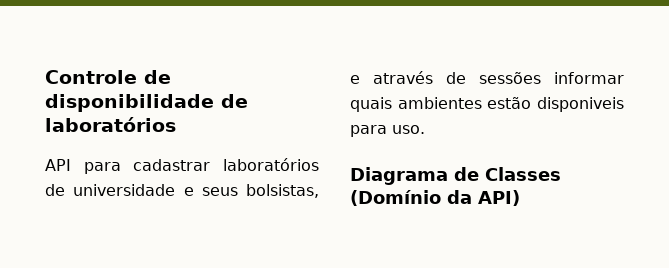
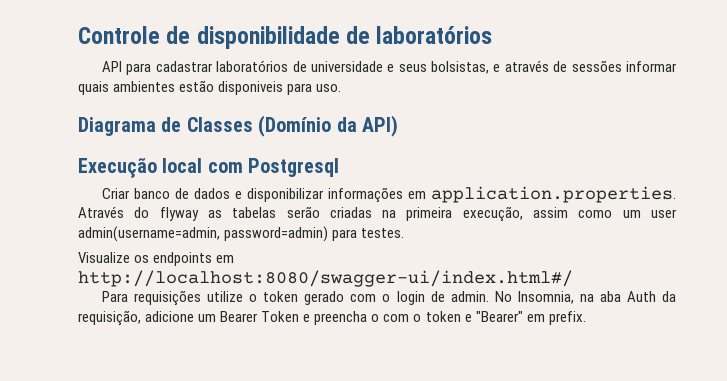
(520, 198) none -> [78,158,340,178] [102,186,676,203] [78,206,677,222] [78,226,405,242] [78,252,235,266] [78,270,573,287] [102,290,676,306] [78,310,586,326] // Execução local com Postgresql // Criar banco de dados e disponibilizar informações em application.properties. Através do flyway as tabelas serão criadas na primeira execução, assim como um user admin(username=admin, password=admin) para testes. // Visualize os endpoints em http://localhost:8080/swagger-ui/index.html#/ // Para requisições utilize o token gerado com o login de admin. No Insomnia, na aba Auth da requisição, adicione um Bearer Token e preencha o com o token e "Bearer" em prefix.

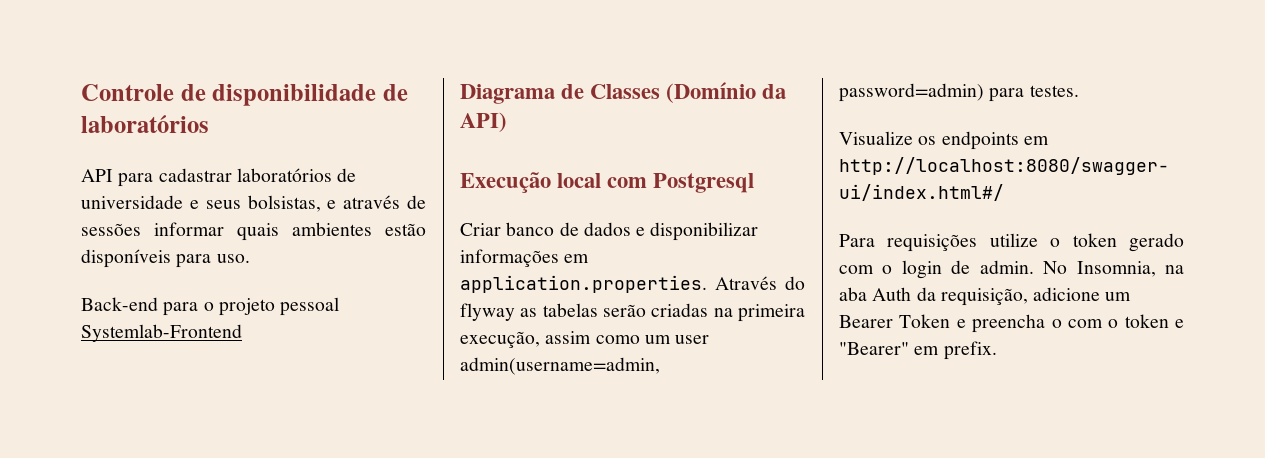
[218,81,284,95] disponiveis -> [81,249,171,268] disponíveis
(342, 88) none -> [81,297,340,316] [81,324,242,342] // Back-end para o projeto pessoal Systemlab-Frontend

